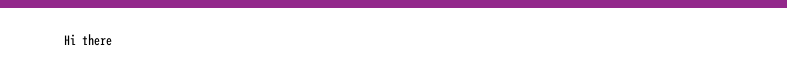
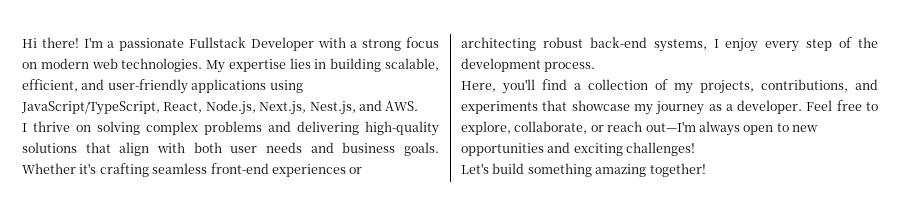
[82,34,112,46] there -> [41,37,440,51] [22,58,439,73] [22,79,303,94] [21,100,419,115] [22,121,439,136] [22,142,440,156] [22,163,363,177] [461,37,879,52] [461,58,596,72] [461,79,878,94] [461,100,878,115] [461,121,818,136] [461,142,696,156] [461,163,706,177] there! I'm a passionate Fullstack Developer with a strong focus on modern web technologies. My expertise lies in building scalable, efficient, and user-friendly applications using JavaScript/TypeScript, React, Node.js, Next.js, Nest.js, and AWS. // I thrive on solving complex problems and delivering high-quality solutions that align with both user needs and business goals. Whether it's crafting seamless front-end experiences or architecting robust back-end systems, I enjoy every step of the development process. // Here, you'll find a collection of my projects, contributions, and experiments that showcase my journey as a developer. Feel free to explore, collaborate, or reach out—I'm always open to new opportunities and exciting challenges! // Let's build something amazing together!

